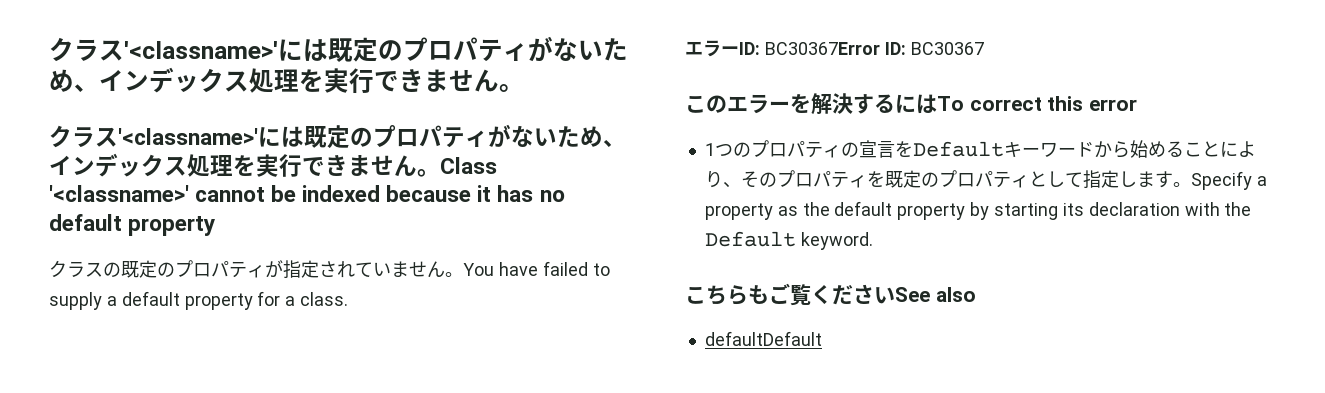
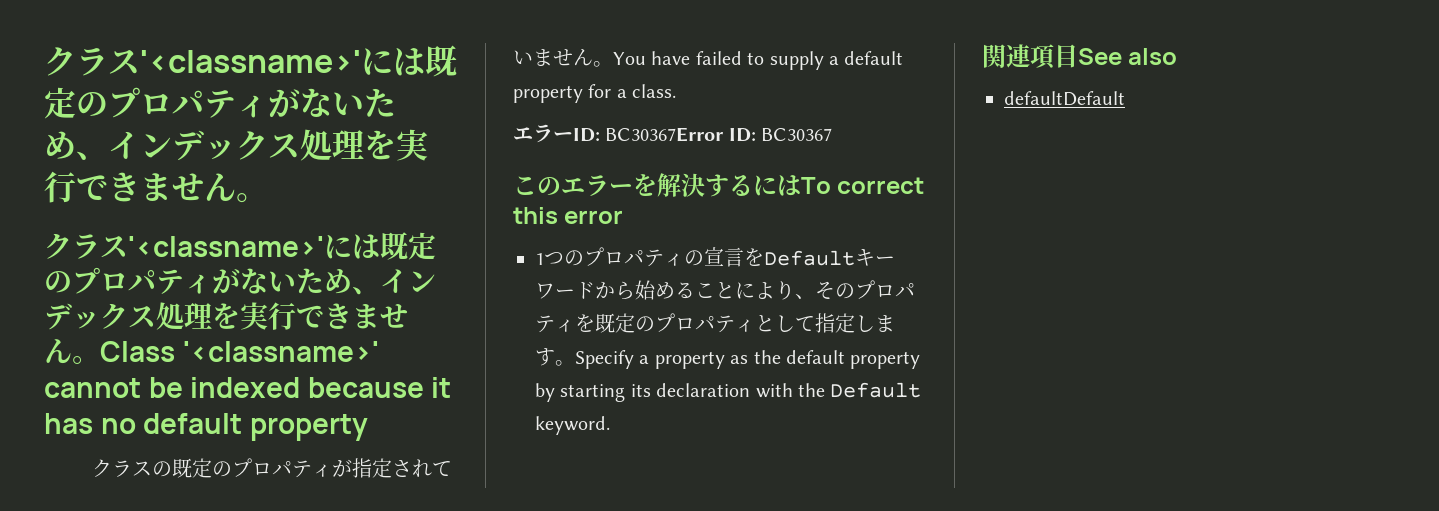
[685,283,895,306] こちらもご覧ください -> [982,44,1078,69] 関連項目

